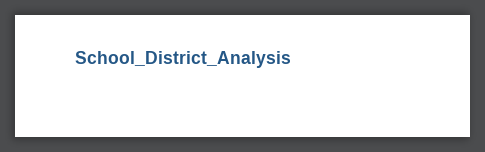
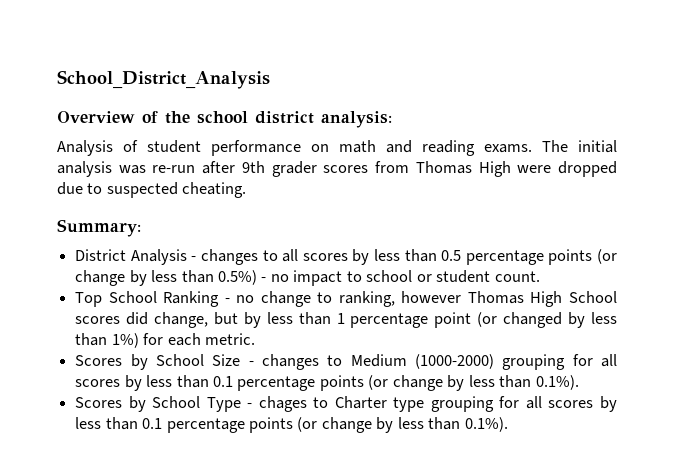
(291, 59) none -> [57,111,392,128] [57,140,617,156] [57,161,618,177] [57,182,247,198] [57,219,141,237] [75,249,618,265] [75,270,540,286] [75,291,618,307] [75,312,617,328] [75,333,255,348] [75,354,618,370] [75,375,579,391] [75,396,617,412] [75,417,508,433] // Overview of the school district analysis: // Analysis of student performance on math and reading exams. The initial analysis was re-run after 9th grader scores from Thomas High were dropped due to suspected cheating. // Summary: // District Analysis - changes to all scores by less than 0.5 percentage points (or change by less than 0.5%) - no impact to school or student count. // Top School Ranking - no change to ranking, however Thomas High School scores did change, but by less than 1 percentage point (or changed by less than 1%) for each metric. // Scores by School Size - changes to Medium (1000-2000) grouping for all scores by less than 0.1 percentage points (or change by less than 0.1%). // Scores by School Type - chages to Charter type grouping for all scores by less than 0.1 percentage points (or change by less than 0.1%).

